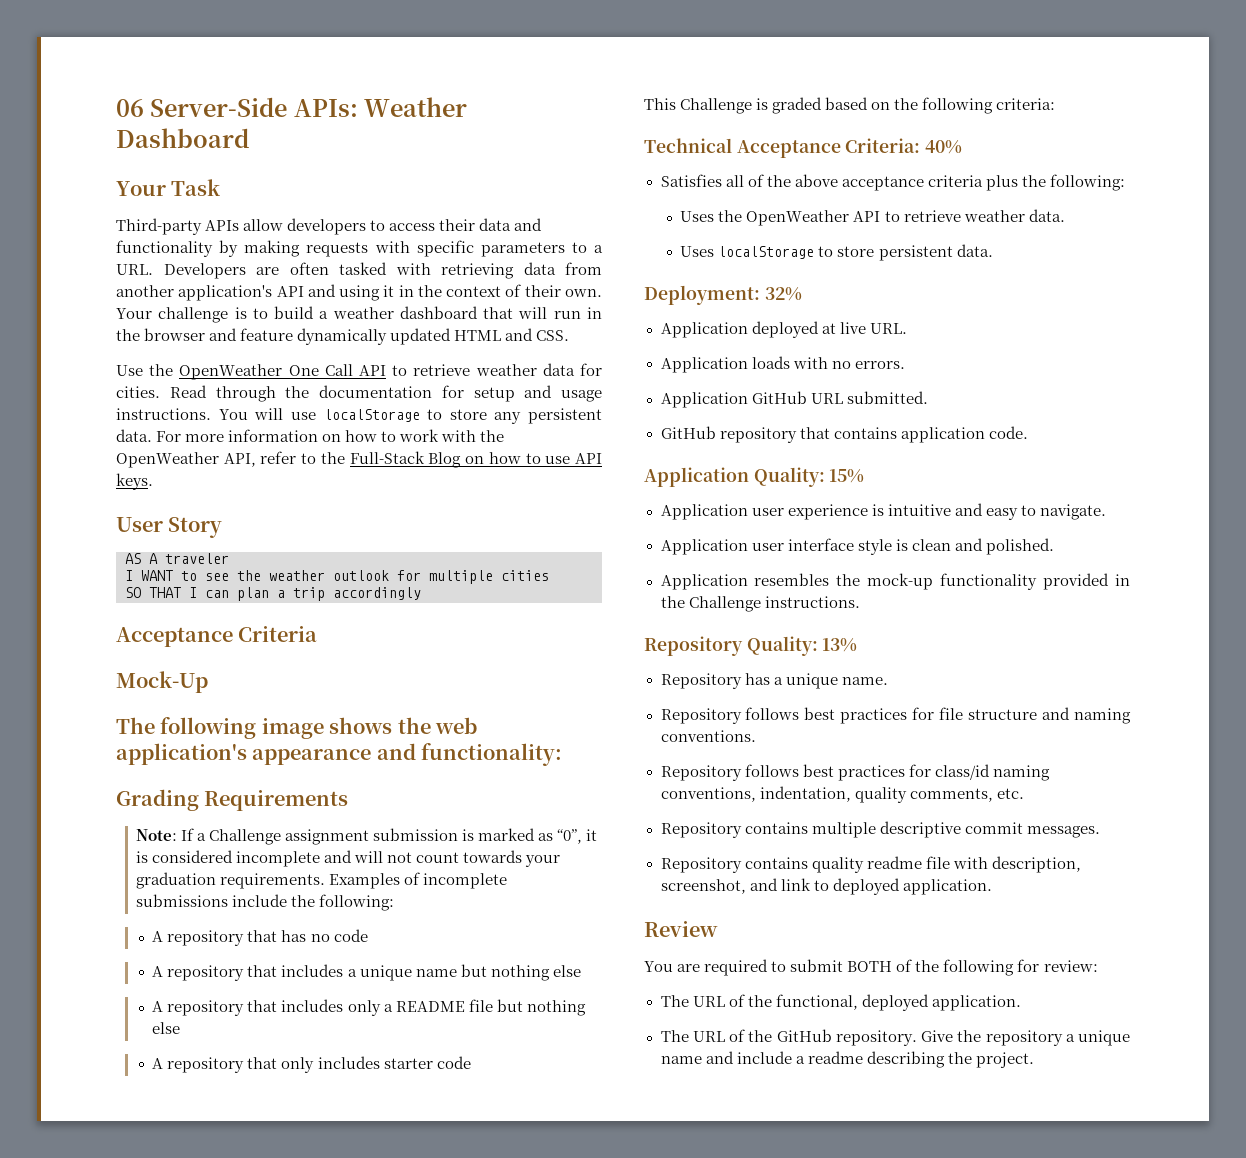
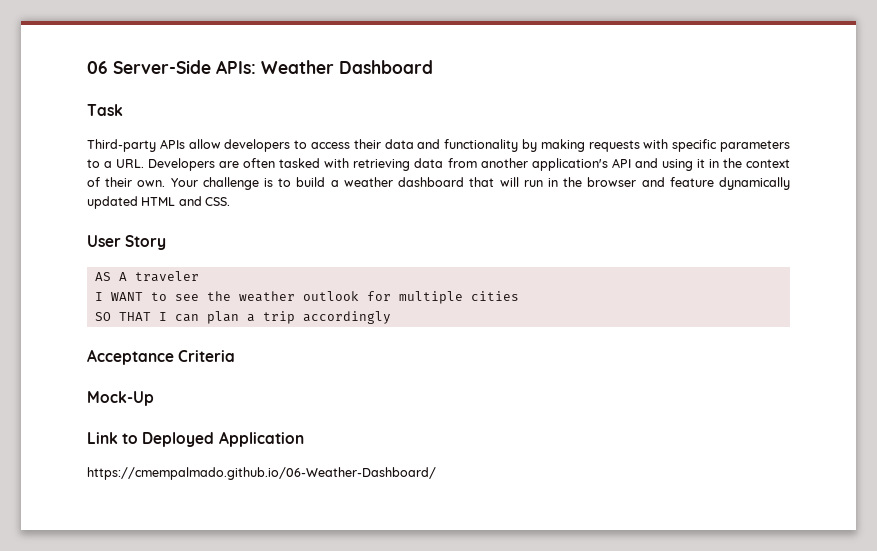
[116,181,166,196] Your -> (433, 67) none
[116,363,602,380] [116,385,602,402] [116,408,602,424] [116,429,505,442] [116,451,603,468] [116,473,153,490] // Use the OpenWeather One Call API to retrieve weather data for cities. Read through the documentation for setup and usage instructions. You will use localStorage to store any persistent data. For more information on how to work with the OpenWeather API, refer to the Full-Stack Blog on how to use API keys. -> (231, 201) none
[116,717,477,739] [116,743,563,766] [116,789,349,811] [135,828,598,845] [135,850,561,867] [135,872,508,889] [135,894,394,911] [152,929,368,946] [152,964,581,981] [152,999,586,1016] [152,1022,181,1034] [152,1056,471,1073] [644,97,1056,114] [644,138,963,158] [660,174,1125,191] [680,209,1065,226] [680,244,993,261] [644,285,802,305] [660,321,907,338] [660,356,905,373] [660,391,928,408] [660,426,1028,443] [644,467,865,487] [660,503,1106,520] [660,538,1054,555] [660,573,1130,590] [660,596,860,612] [644,636,858,656] [660,673,888,689] [660,707,1131,724] [660,730,756,742] [660,764,1050,781] [660,786,1024,803] [660,821,1100,838] [660,856,1081,873] [660,878,992,895] [644,921,718,937] [644,959,1098,976] [660,994,1021,1011] [660,1029,1130,1046] [660,1051,1034,1068] The following image shows the web application's appearance and functionality: // Grading Requirements // Note: If a Challenge assignment submission is marked as “0”, it is considered incomplete and will not count towards your graduation requirements. Examples of incomplete submissions include the following: // A repository that has no code // A repository that includes a unique name but nothing else // A repository that includes only a README file but nothing else // A repository that only includes starter code // This Challenge is graded based on the following criteria: // Technical Acceptance Criteria: 40% // Satisfies all of the above acceptance criteria plus the following: // Uses the OpenWeather API to retrieve weather data. // Uses localStorage to store persistent data. // Deployment: 32% // Application deployed at live URL. // Application loads with no errors. // Application GitHub URL submitted. // GitHub repository that contains application code. // Application Quality: 15% // Application user experience is intuitive and easy to navigate. // Application user interface style is clean and polished. // Application resembles the mock-up functionality provided in the Challenge instructions. // Repository Quality: 13% // Repository has a unique name. // Repository follows best practices for file structure and naming conventions. // Repository follows best practices for class/id naming conventions, indentation, quality comments, etc. // Repository contains multiple descriptive commit messages. // Repository contains quality readme file with description, screenshot, and link to deployed application. // Review // You are required to submit BOTH of the following for review: // The URL of the functional, deployed application. // The URL of the GitHub repository. Give the repository a unique name and include a readme describing the project. -> [87,431,304,447] [87,467,436,480] Link to Deployed Application // https://cmempalmado.github.io/06-Weather-Dashboard/

